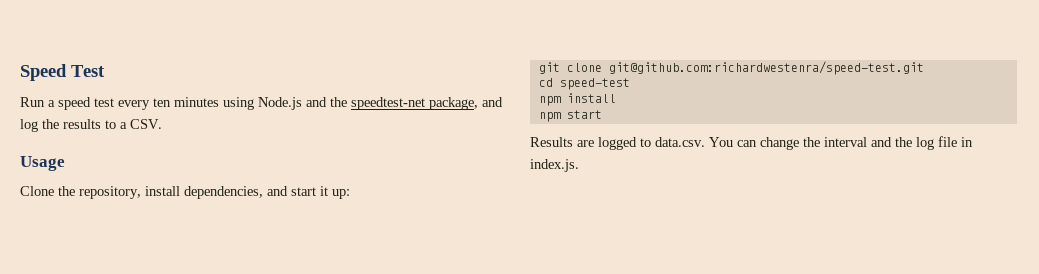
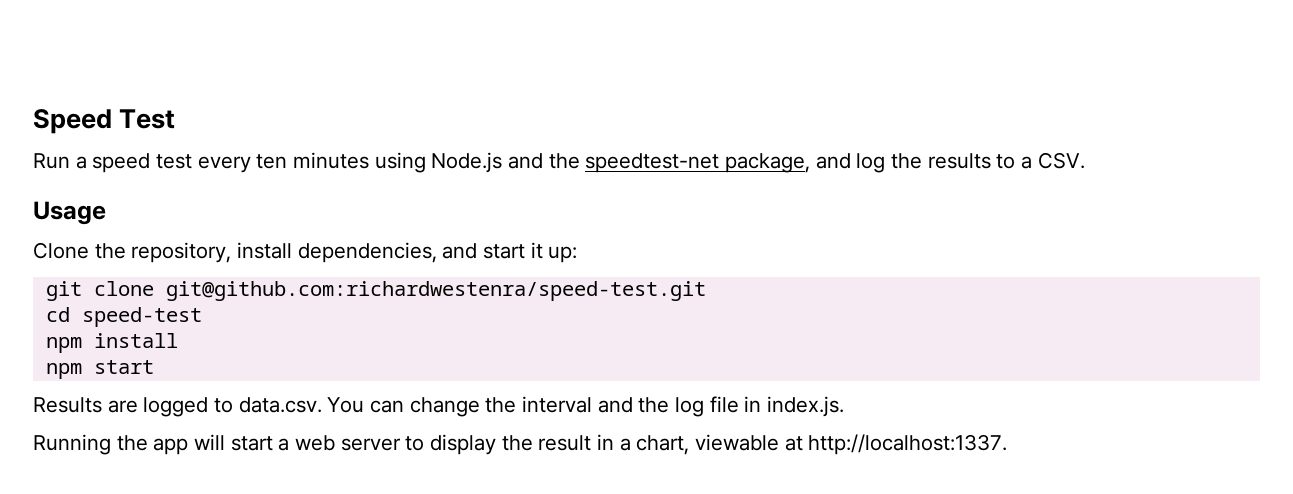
(579, 165) none -> [33,434,1008,455] // Running the app will start a web server to display the result in a chart, viewable at http://localhost:1337.

